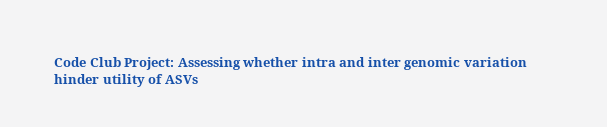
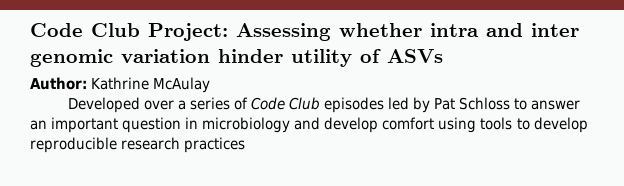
(198, 79) none -> [30,77,211,93] [67,97,581,113] [30,117,588,133] [30,137,246,153] // Author: Kathrine McAulay // Developed over a series of Code Club episodes led by Pat Schloss to answer an important question in microbiology and develop comfort using tools to develop reproducible research practices

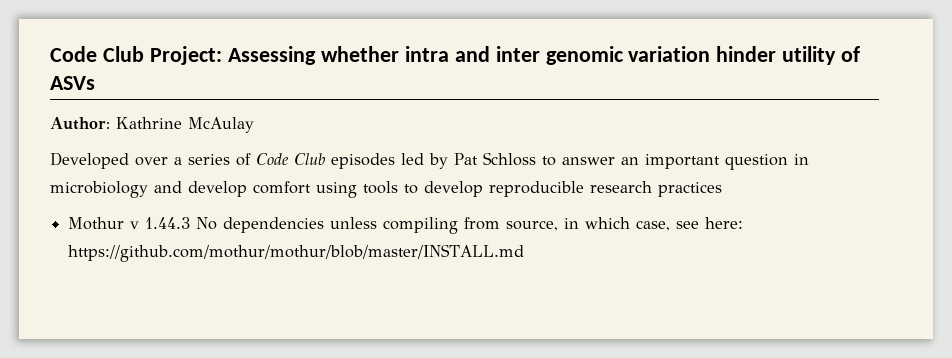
(246, 145) none -> [68,217,744,234] [68,244,525,262] // Mothur v 1.44.3 No dependencies unless compiling from source, in which case, see here: https://github.com/mothur/mothur/blob/master/INSTALL.md

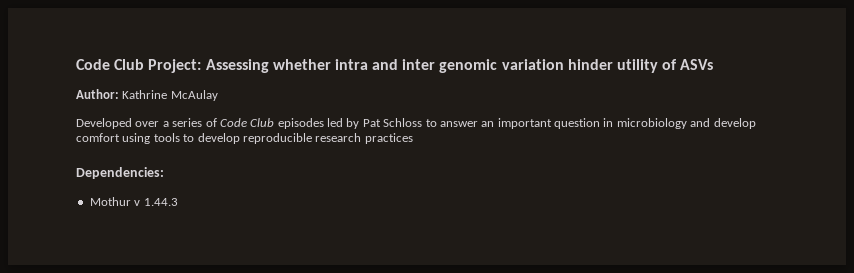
(722, 189) none -> [76,167,164,179] // Dependencies:
[196,217,744,234] [68,244,525,262] No dependencies unless compiling from source, in which case, see here: https://github.com/mothur/mothur/blob/master/INSTALL.md -> (178, 202) none

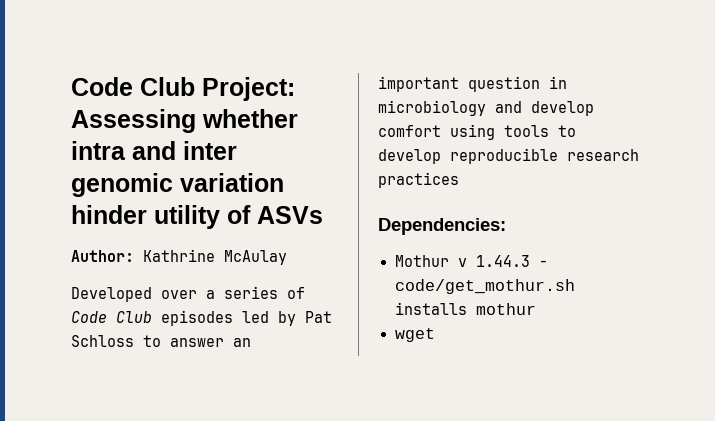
(178, 202) none -> [538,260,548,267] [394,279,575,294] [394,302,536,315] [394,328,435,342] - code/get_mothur.sh installs mothur // wget

